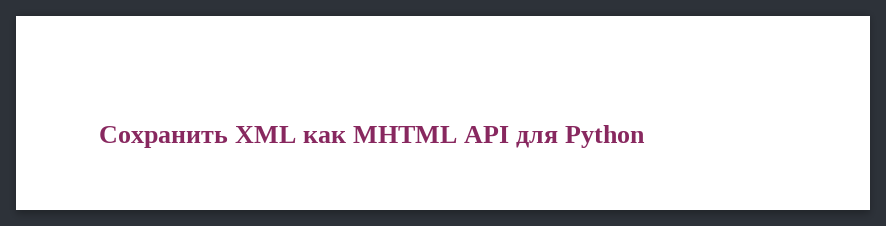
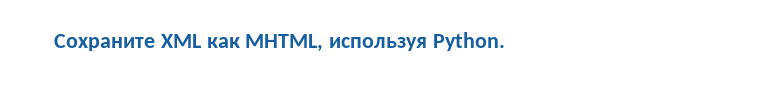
[99,126,228,148] Сохранить -> [54,34,155,51] Сохраните
[353,125,646,148] MHTML API для Python -> [245,32,506,52] MHTML, используя Python.

